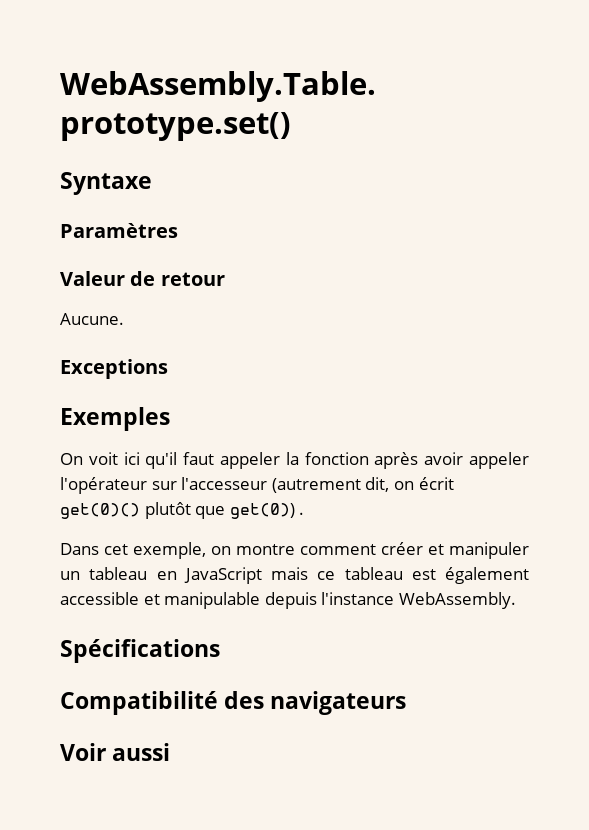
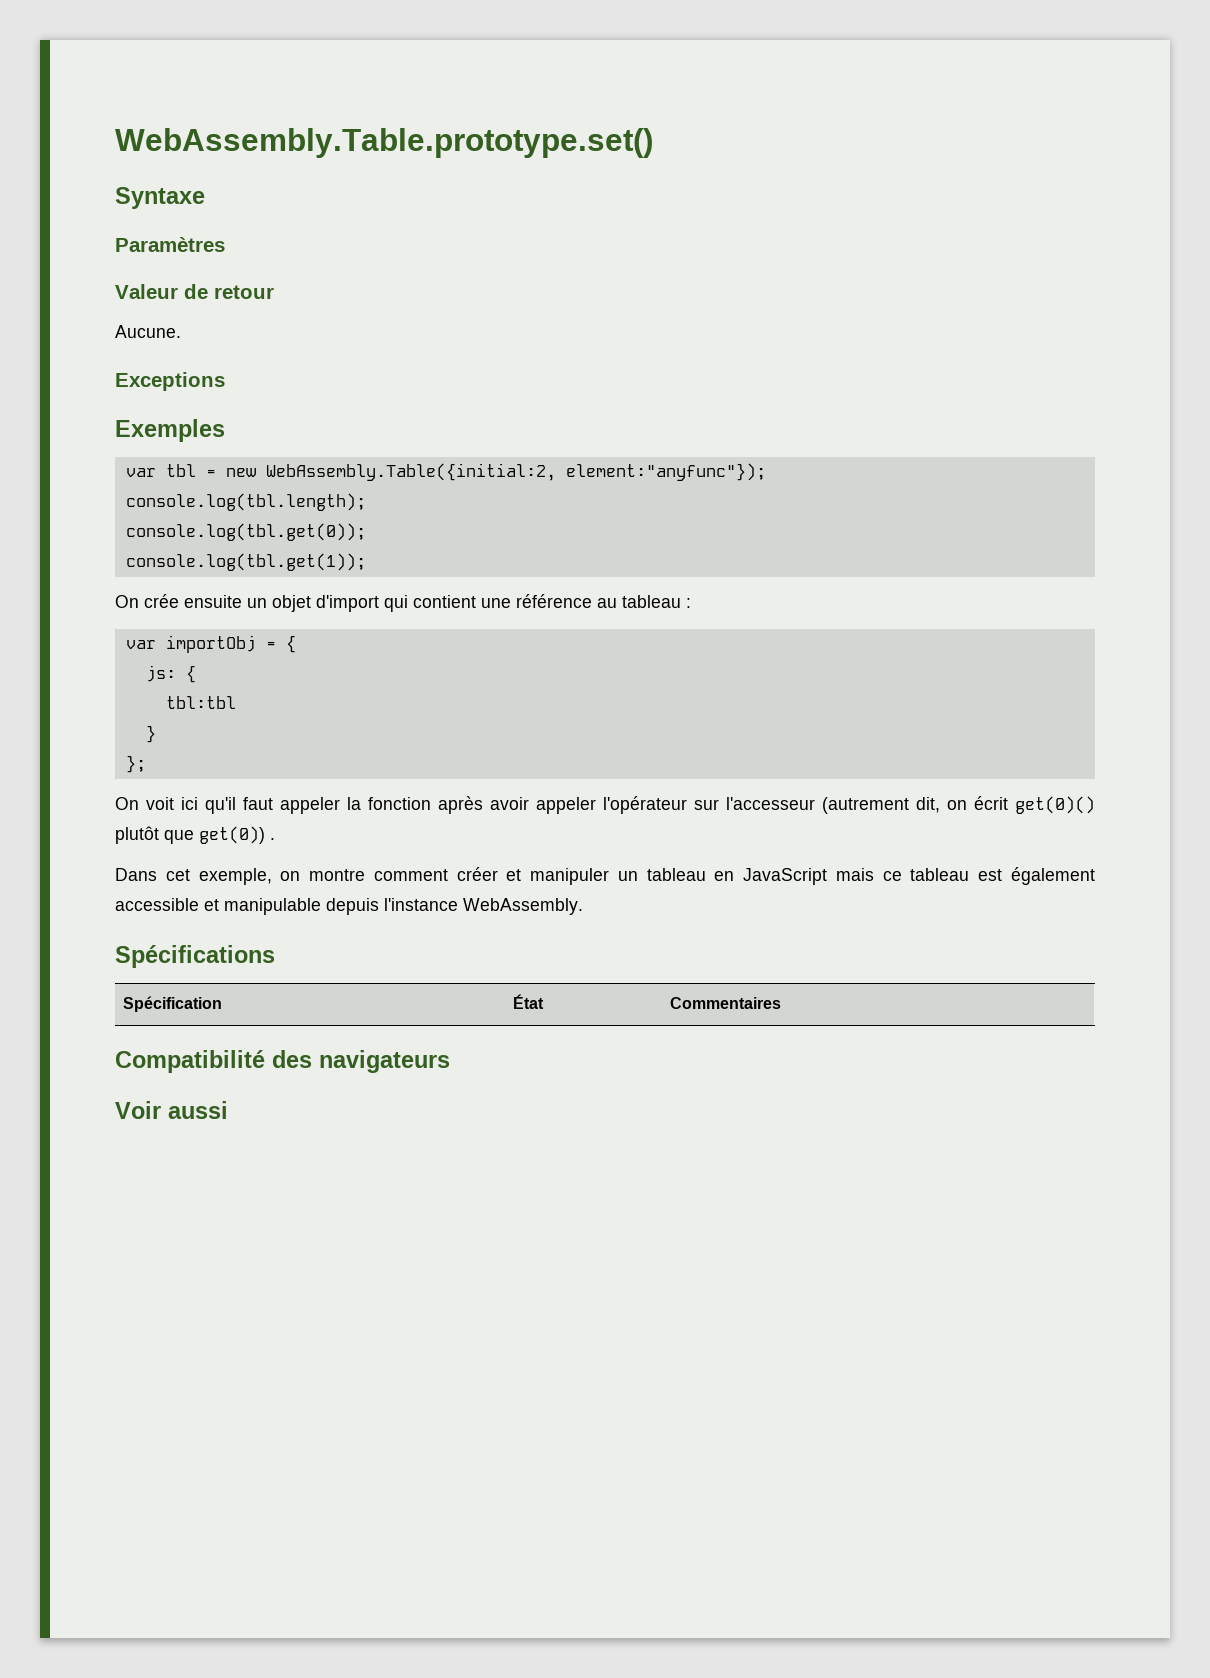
(170, 419) none -> [125,463,766,481] [125,493,366,511] [125,523,366,541] [125,553,366,571] [115,594,691,612] [125,635,296,653] [145,665,196,683] [165,696,236,709] [145,725,156,743] [125,755,146,773] // var tbl = new WebAssembly.Table({initial:2, element:"anyfunc"}); // console.log(tbl.length); // console.log(tbl.get(0)); // console.log(tbl.get(1)); // On crée ensuite un objet d'import qui contient une référence au tableau : // var importObj = { // js: { // tbl:tbl // } // };
(220, 651) none -> [122,996,222,1012] [512,994,544,1009] [669,997,781,1009] // Spécification | État | Commentaires

